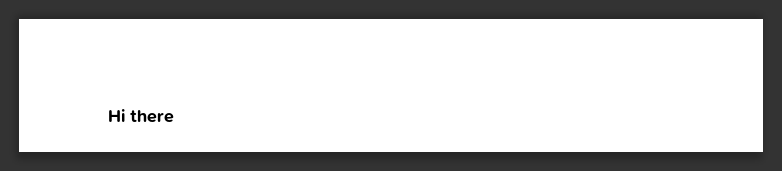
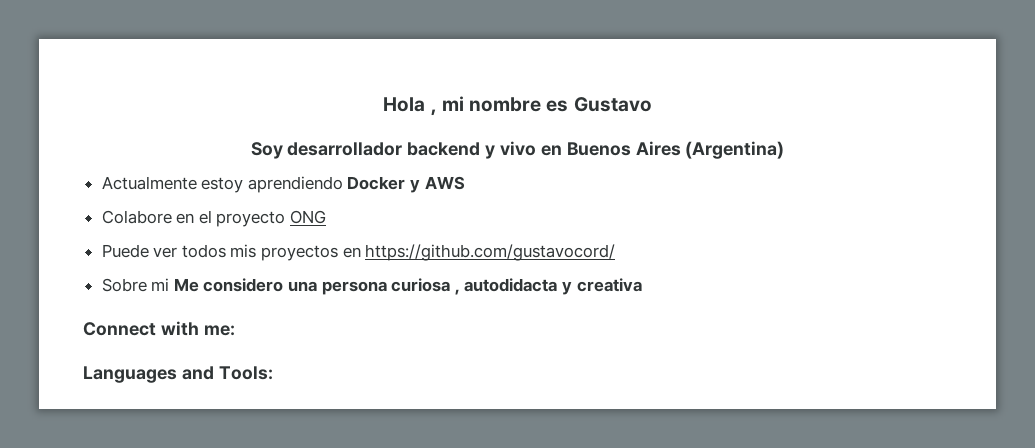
[108,109,174,123] Hi there -> [383,96,652,116] [250,141,785,159] [101,176,465,193] [101,210,327,227] [101,244,616,261] [101,278,642,295] [83,321,235,336] [83,366,273,383] Hola , mi nombre es Gustavo // Soy desarrollador backend y vivo en Buenos Aires (Argentina) // Actualmente estoy aprendiendo Docker y AWS // Colabore en el proyecto ONG // Puede ver todos mis proyectos en https://github.com/gustavocord/ // Sobre mi Me considero una persona curiosa , autodidacta y creativa // Connect with me: // Languages and Tools:

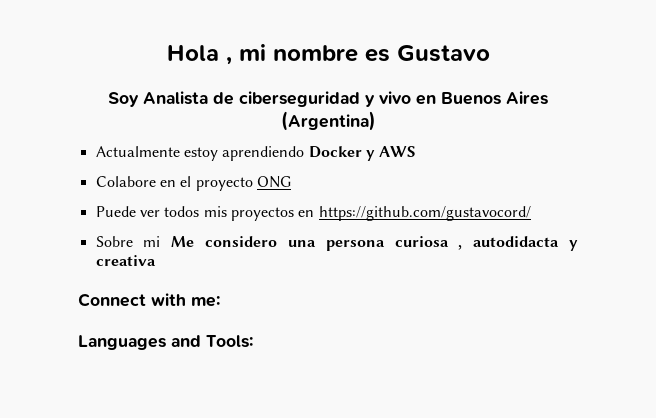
[287,142,481,156] desarrollador backend -> [143,91,360,107] Analista de ciberseguridad

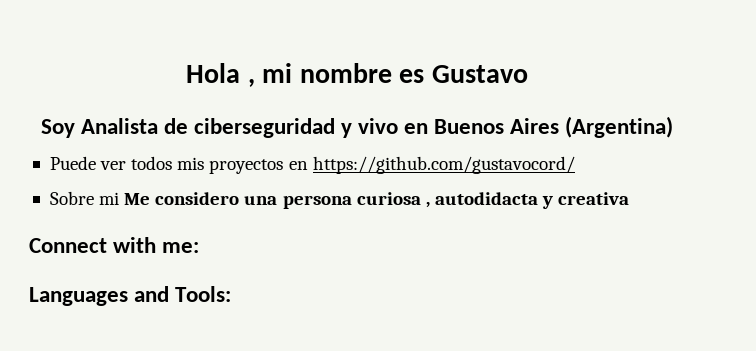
[95,146,417,161] [95,176,291,191] // Actualmente estoy aprendiendo Docker y AWS // Colabore en el proyecto ONG -> (674, 127) none

